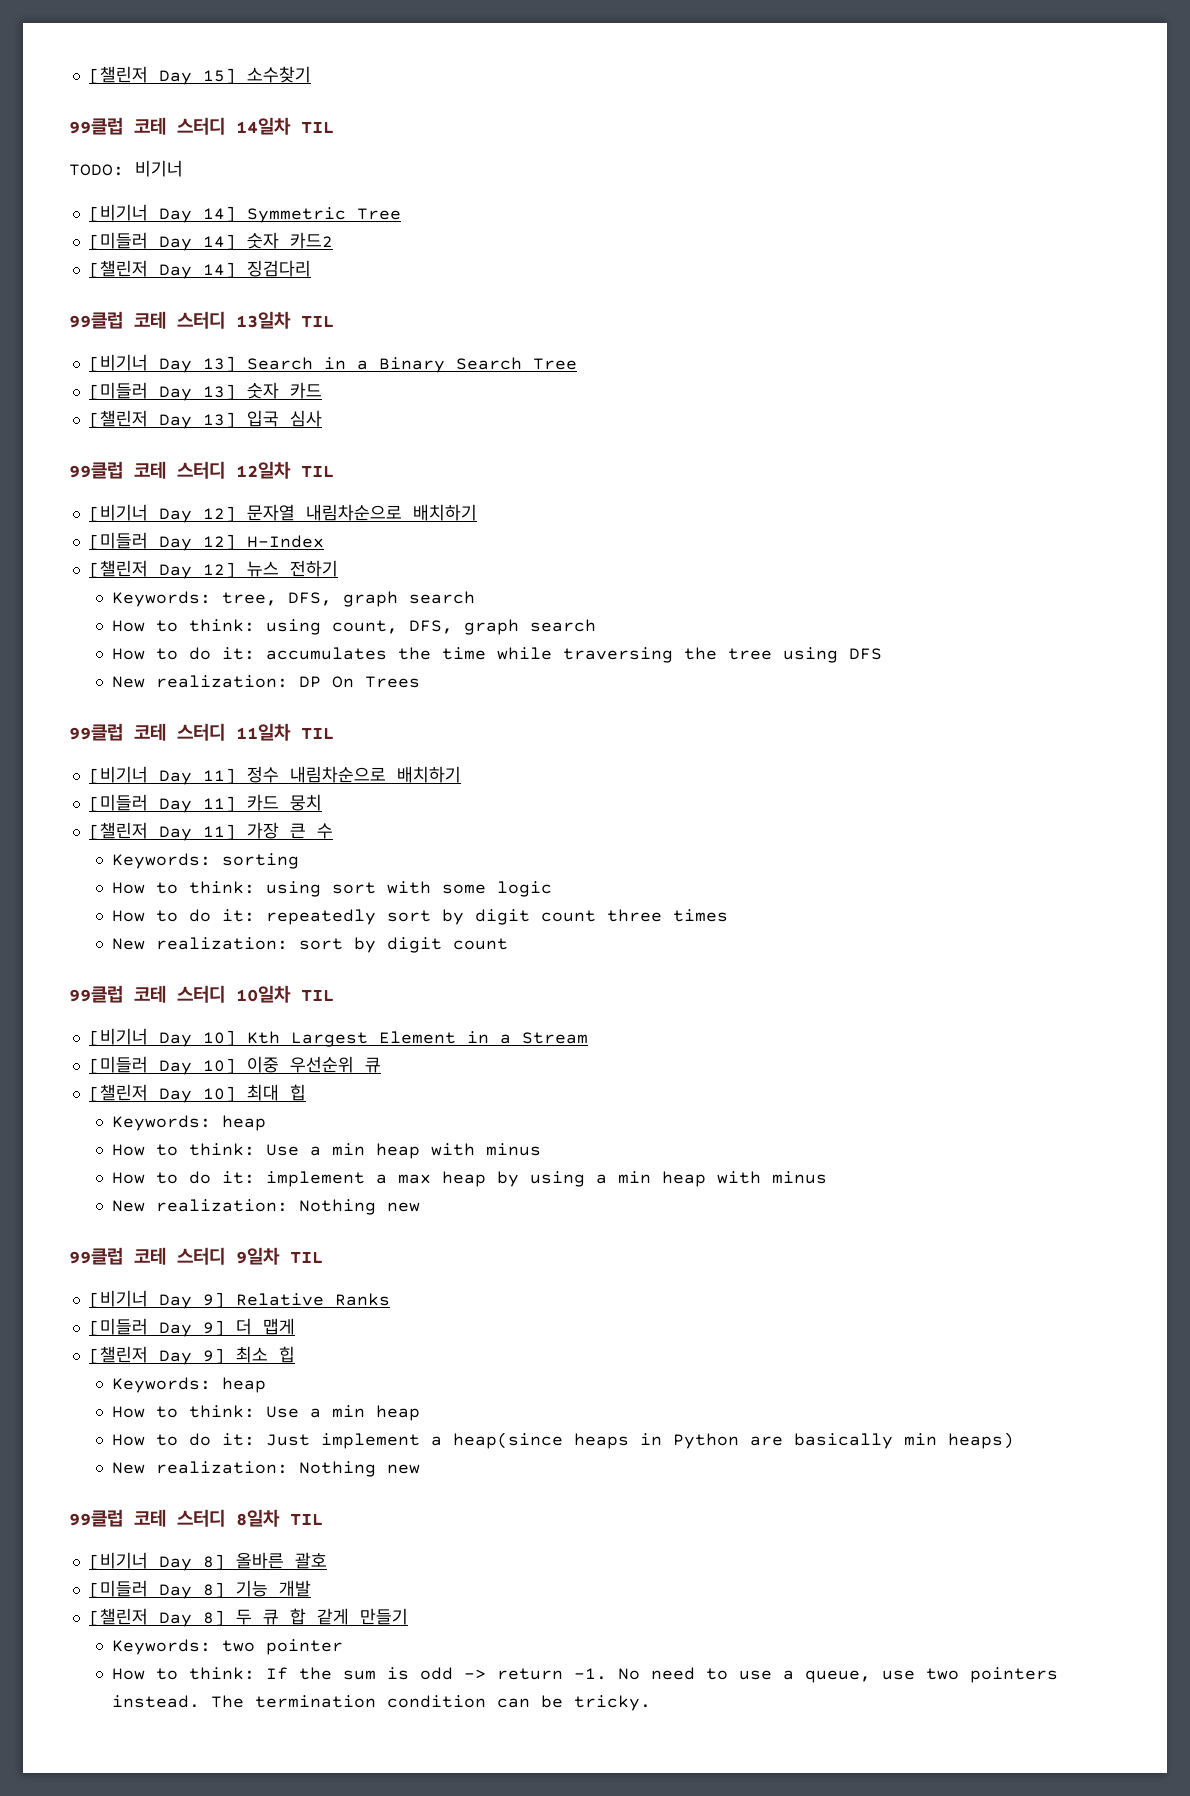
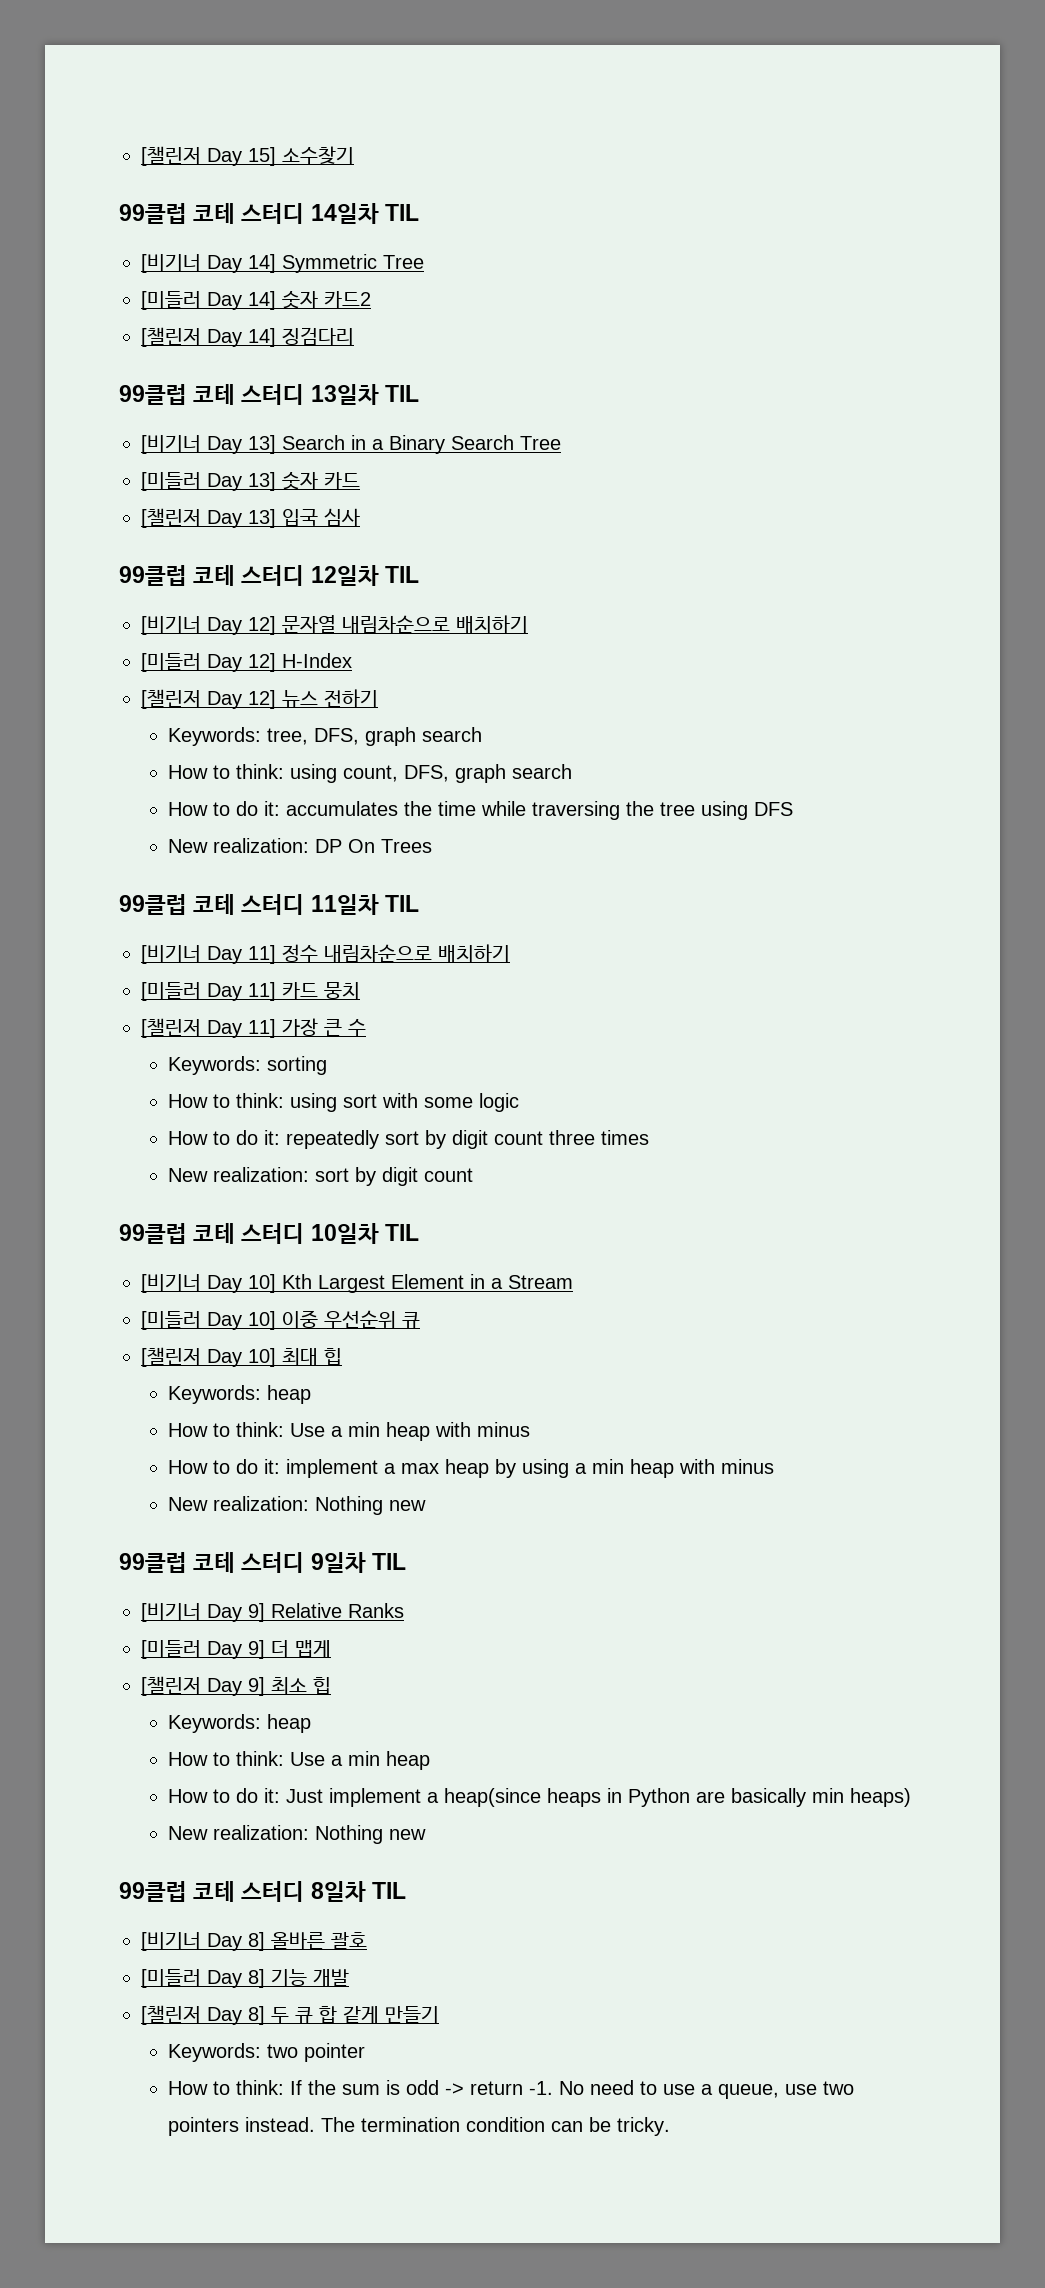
[69,160,183,177] // TODO: 비기너 -> (419, 212) none

